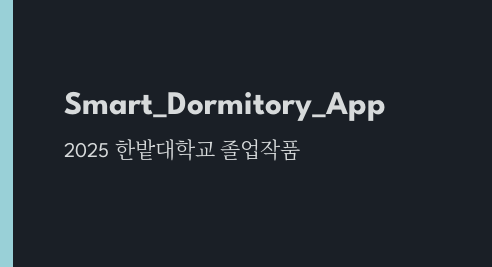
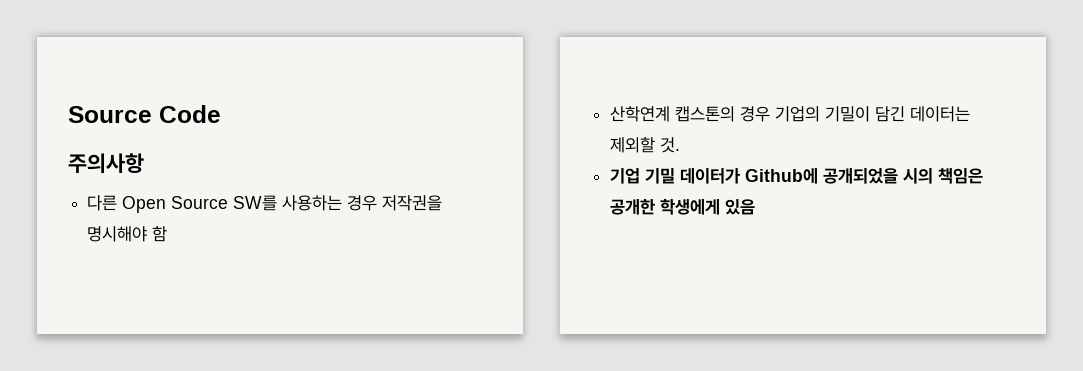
[64,91,386,121] [64,139,301,161] Smart_Dormitory_App // 2025 한밭대학교 졸업작품 -> [68,105,221,123] [68,153,144,174] [87,195,443,213] [87,226,168,242] [610,106,971,122] [610,137,681,153] [610,168,984,184] [610,198,756,215] Source Code // 주의사항 // 다른 Open Source SW를 사용하는 경우 저작권을 명시해야 함 // 산학연계 캡스톤의 경우 기업의 기밀이 담긴 데이터는 제외할 것. // 기업 기밀 데이터가 Github에 공개되었을 시의 책임은 공개한 학생에게 있음

